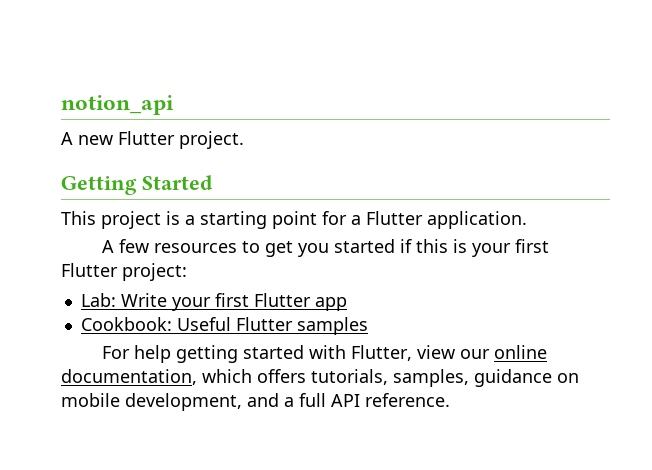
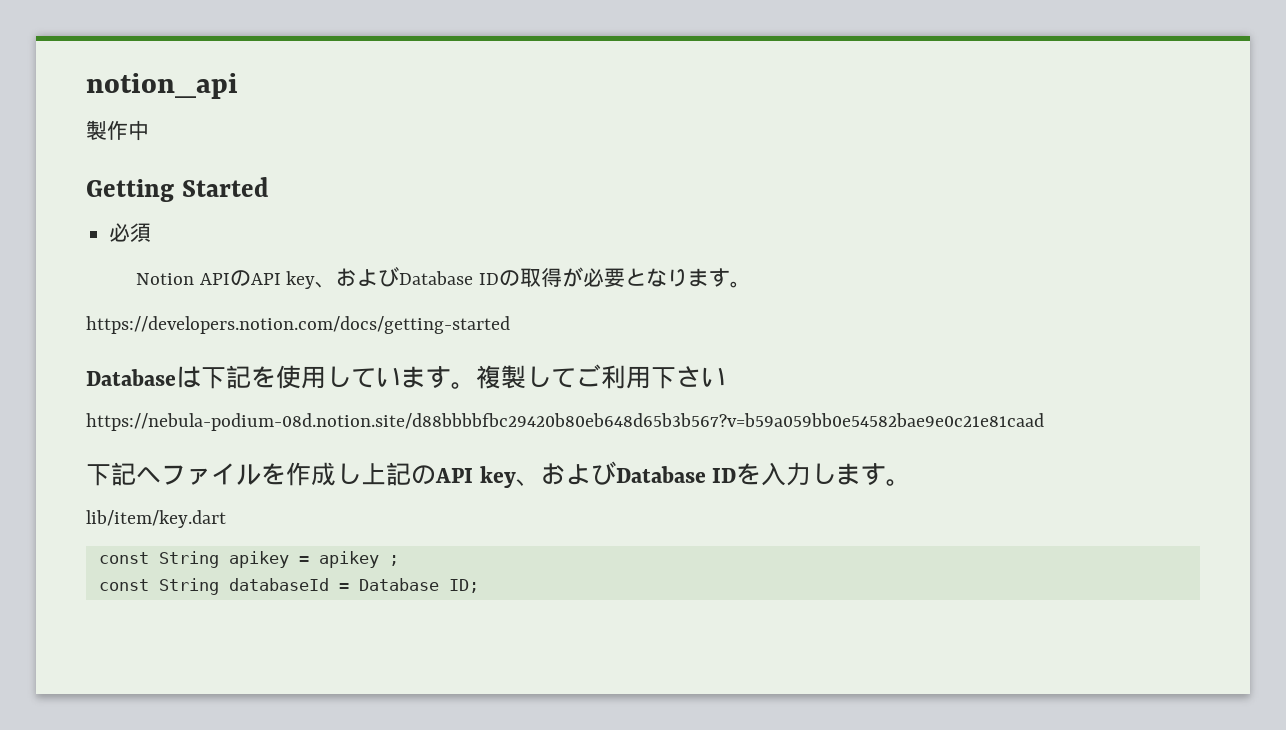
[61,131,244,149] [61,175,213,195] [61,211,527,229] [102,239,550,257] [61,263,187,281] [80,293,347,311] [80,317,368,335] [102,345,548,363] [61,369,579,387] [61,393,450,411] A new Flutter project. // Getting Started // This project is a starting point for a Flutter application. // A few resources to get you started if this is your first Flutter project: // Lab: Write your first Flutter app // Cookbook: Useful Flutter samples // For help getting started with Flutter, view our online documentation, which offers tutorials, samples, guidance on mobile development, and a full API reference. -> [86,120,149,141] [86,177,269,202] [109,223,152,242] [136,267,752,289] [86,316,510,334] [86,364,726,389] [86,413,1044,431] [86,461,912,488] [86,510,226,528] [98,551,399,568] [98,578,479,595] 製作中 // Getting Started // 必須 // Notion APIのAPI key、およびDatabase IDの取得が必要となります。 // https://developers.notion.com/docs/getting-started // Databaseは下記を使用しています。複製してご利用下さい // https://nebula-podium-08d.notion.site/d88bbbbfbc29420b80eb648d65b3b567?v=b59a059bb0e54582bae9e0c21e81caad // 下記へファイルを作成し上記のAPI key、およびDatabase IDを入力します。 // lib/item/key.dart // const String apikey = apikey ; // const String databaseId = Database ID;

